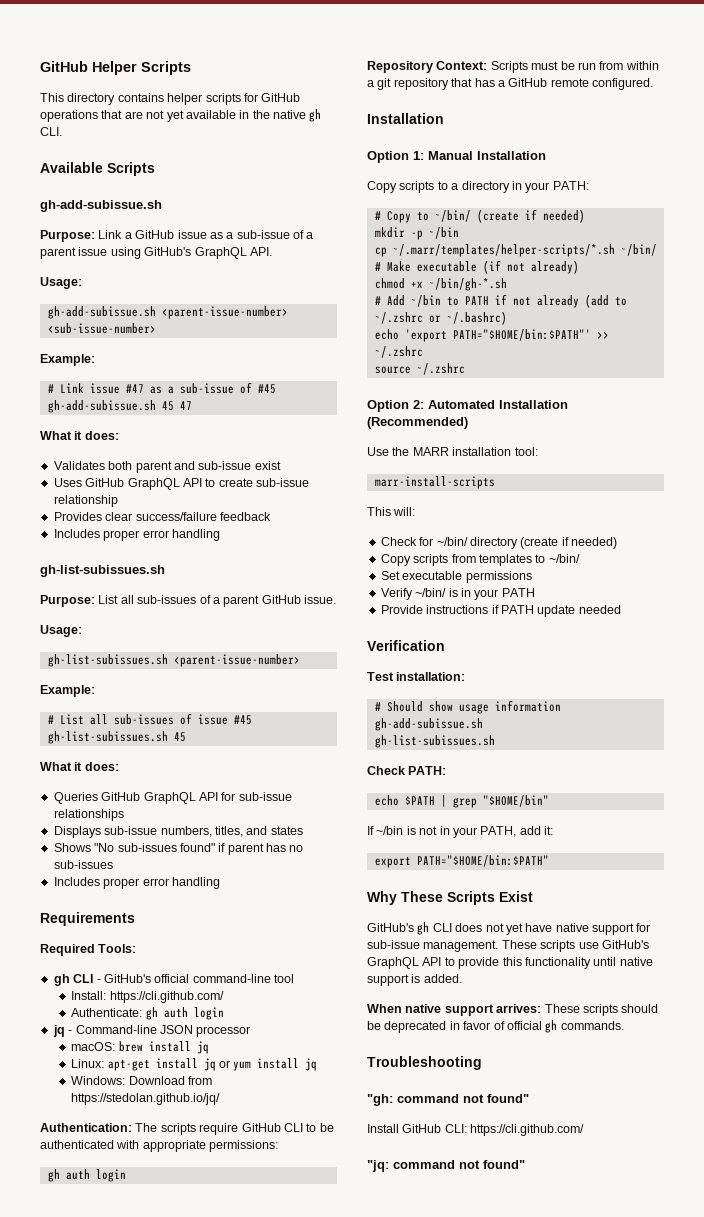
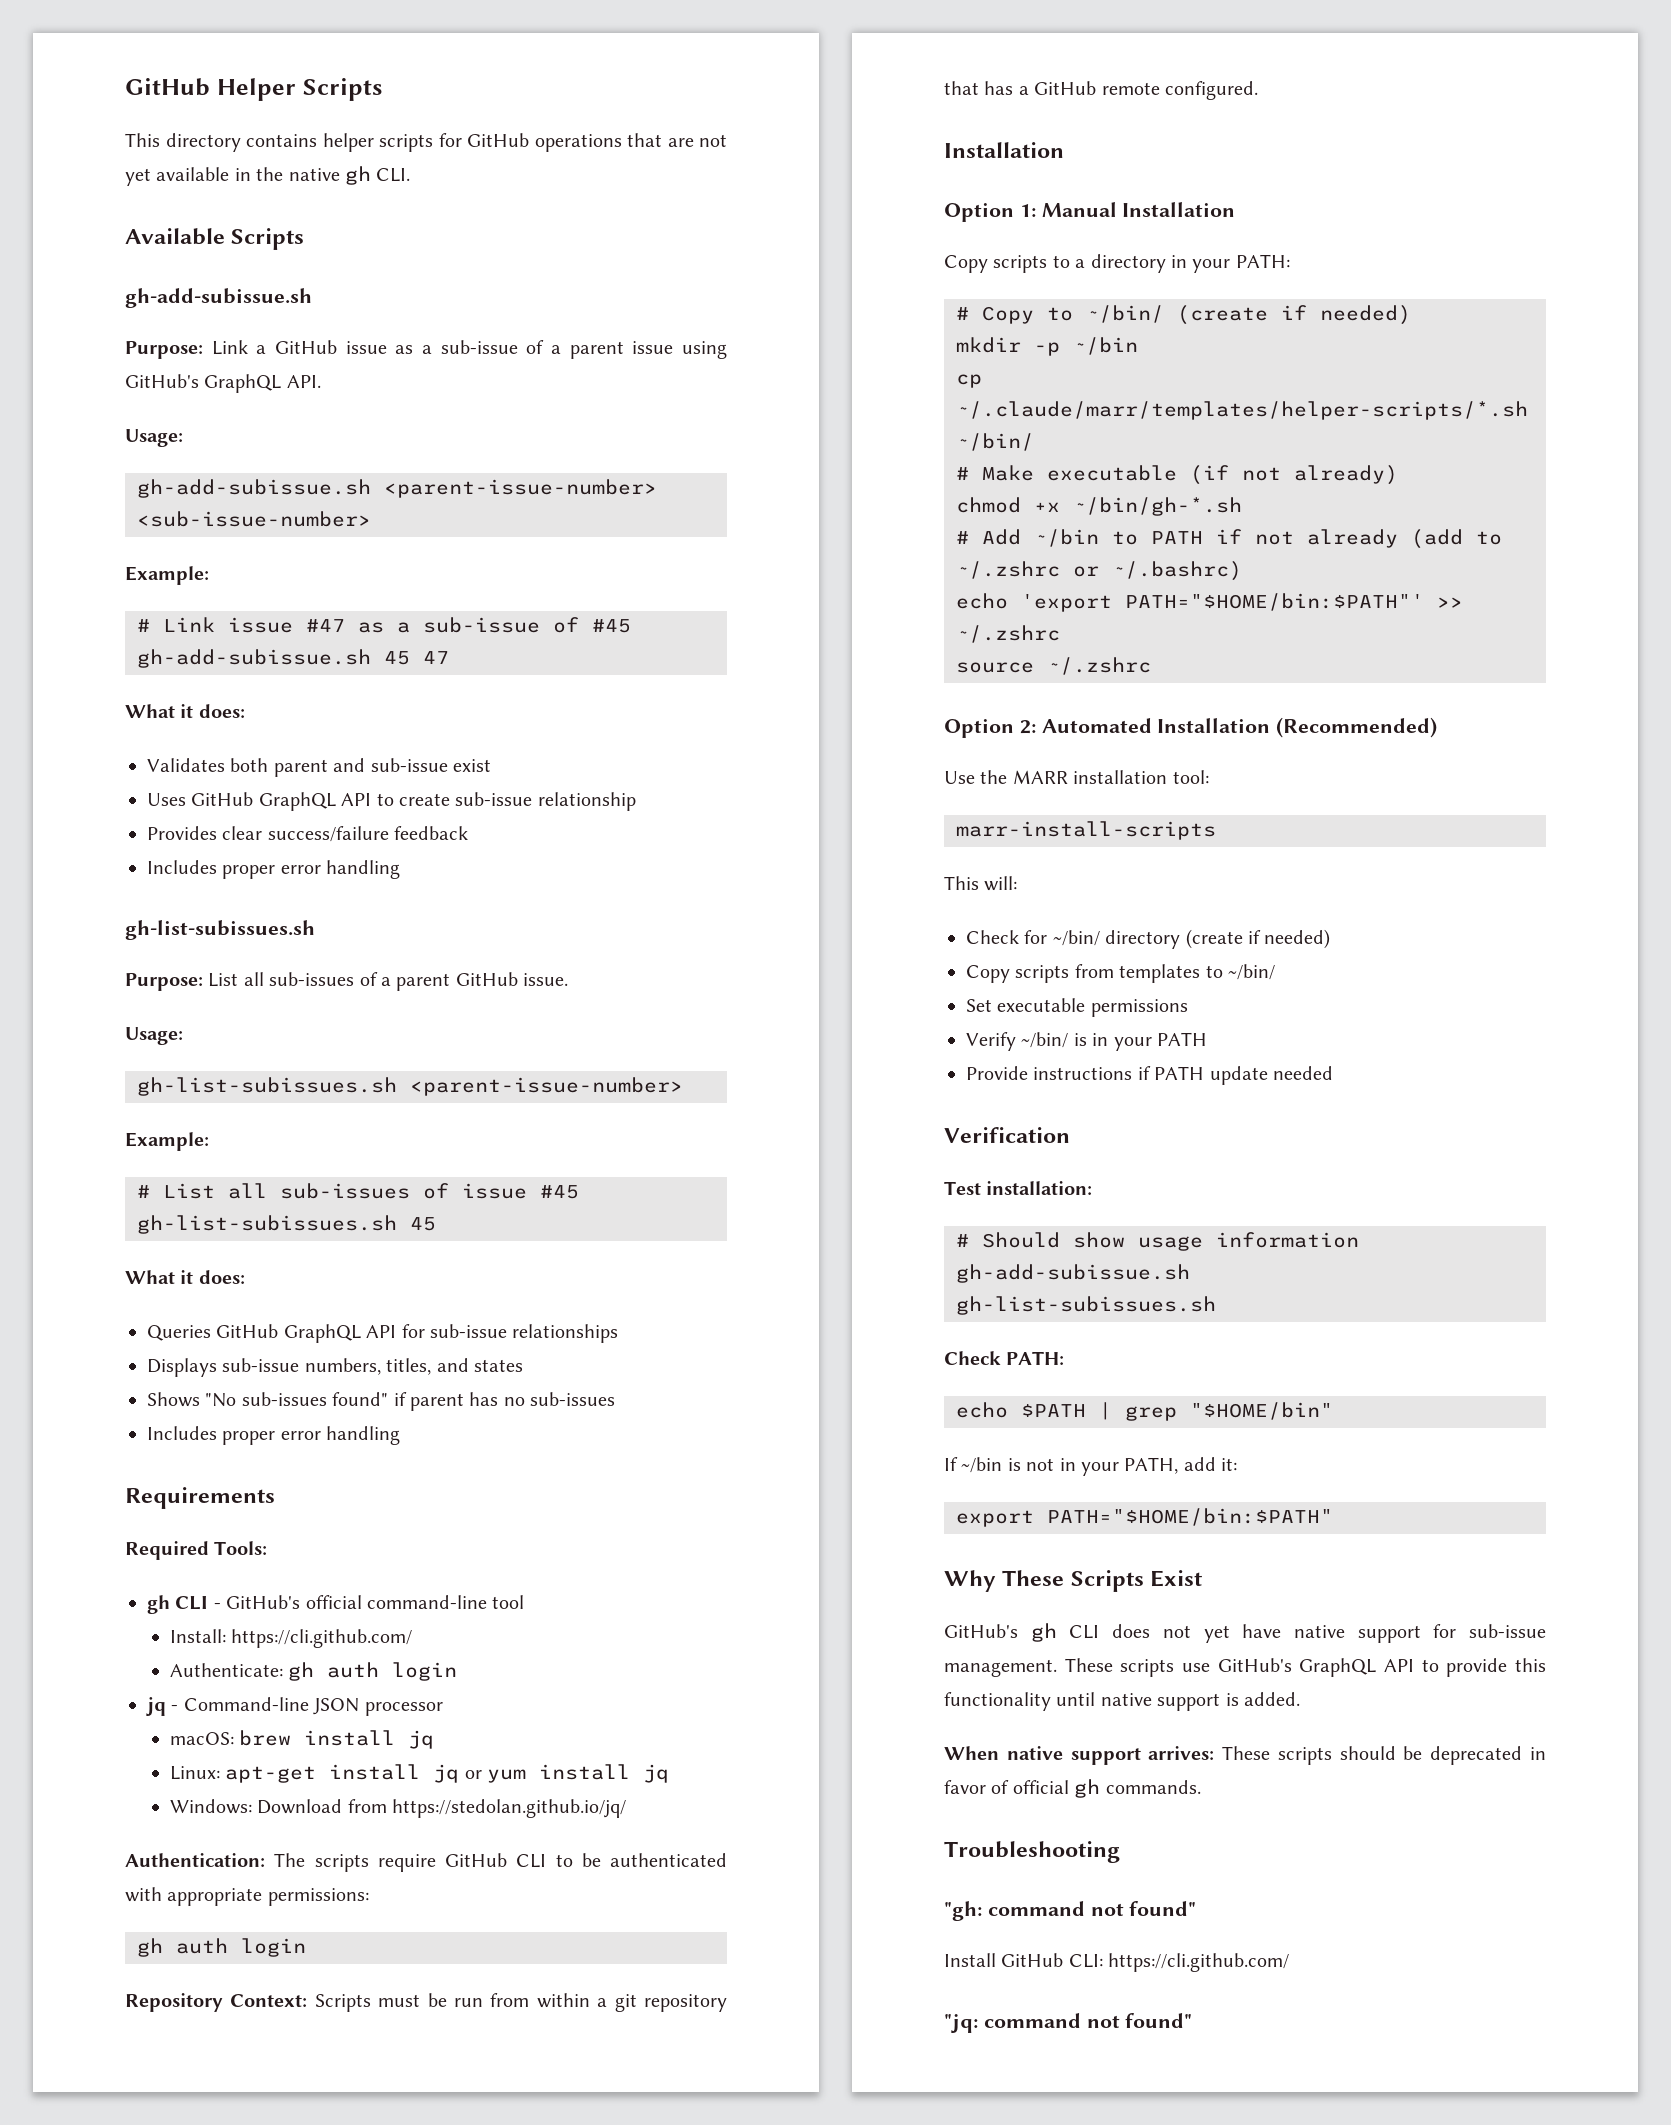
[392,244,615,257] ~/.marr/templates/helper-scripts/*.sh -> [956,401,1528,420] ~/.claude/marr/templates/helper-scripts/*.sh

